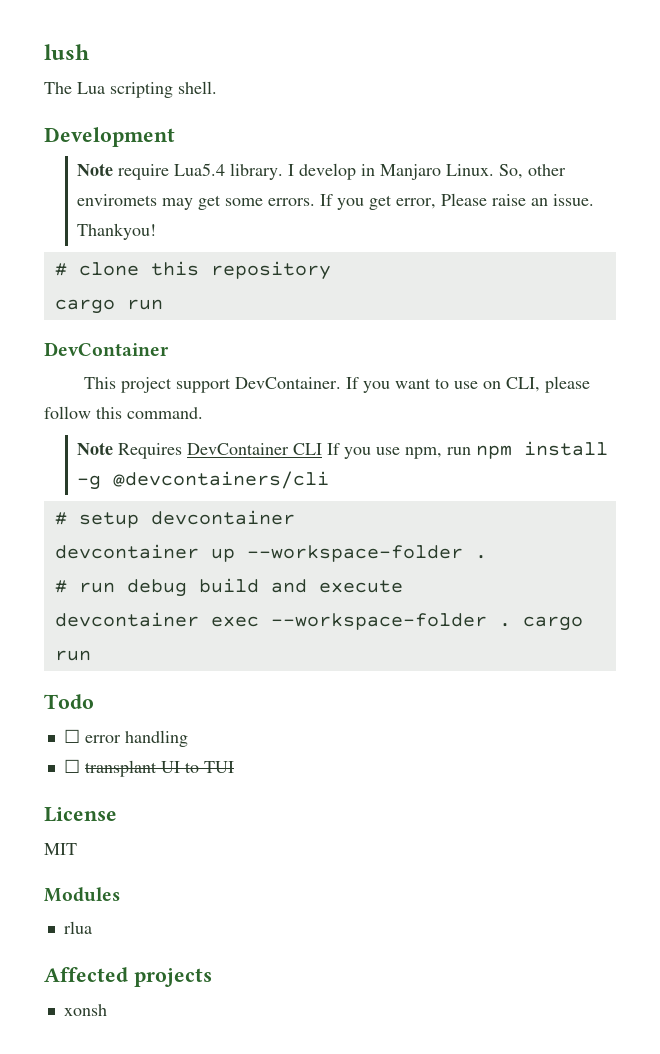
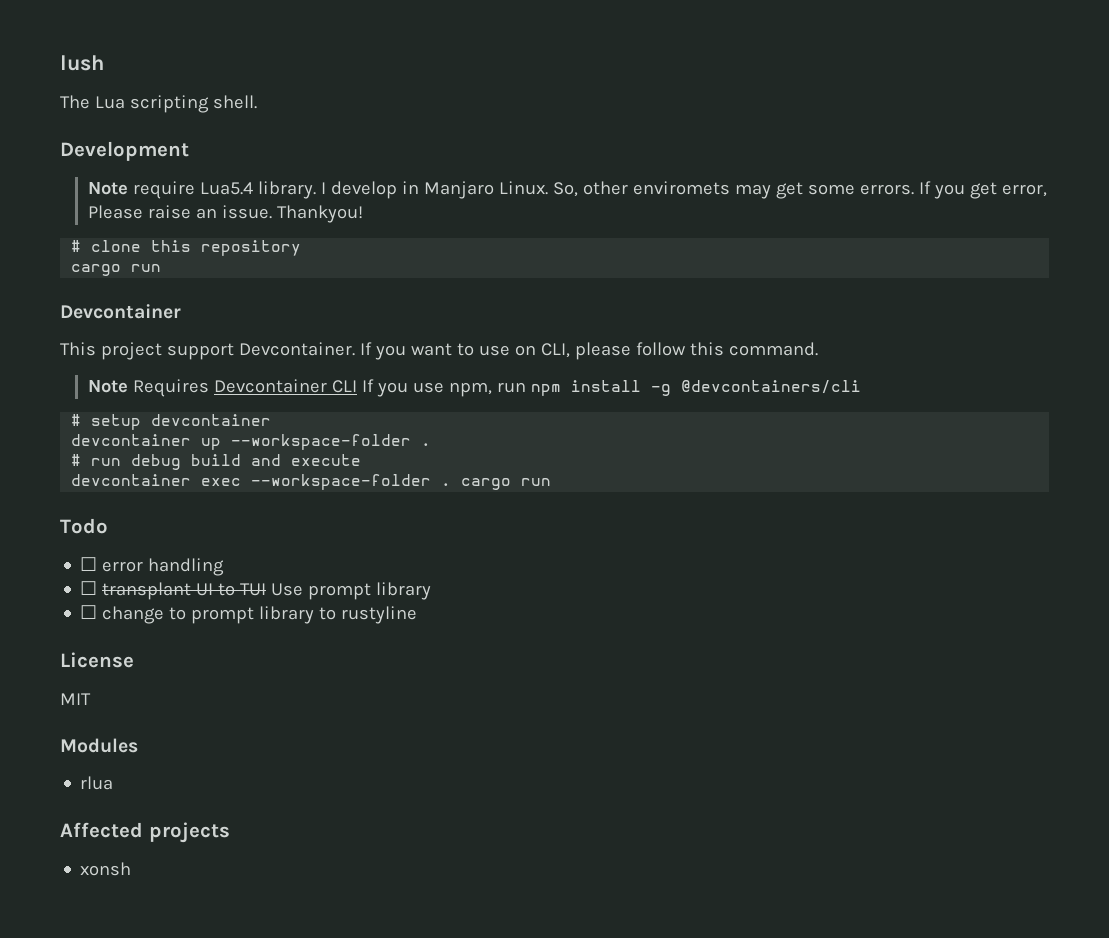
[44,342,169,356] DevContainer -> [60,304,181,319] Devcontainer
[234,377,341,389] DevContainer. -> [238,342,355,356] Devcontainer.
[187,443,290,455] DevContainer -> [213,379,327,393] Devcontainer
(234, 767) none -> [271,582,432,600] [80,605,418,624] Use prompt library // ☐ change to prompt library to rustyline

